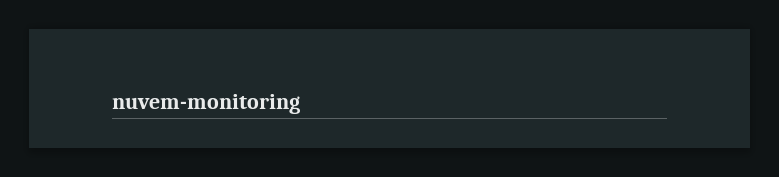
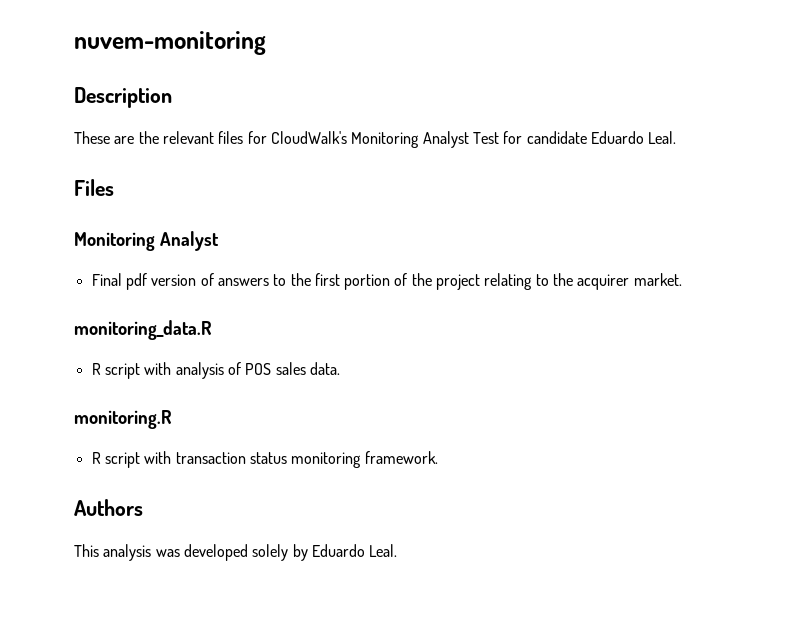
(300, 104) none -> [74,87,172,108] [74,131,677,148] [74,179,114,196] [74,231,219,251] [91,273,682,290] [74,320,212,340] [91,362,340,379] [74,410,172,429] [91,451,438,468] [74,499,143,516] [74,544,398,561] // Description // These are the relevant files for CloudWalk's Monitoring Analyst Test for candidate Eduardo Leal. // Files // Monitoring Analyst // Final pdf version of answers to the first portion of the project relating to the acquirer market. // monitoring_data.R // R script with analysis of POS sales data. // monitoring.R // R script with transaction status monitoring framework. // Authors // This analysis was developed solely by Eduardo Leal.

